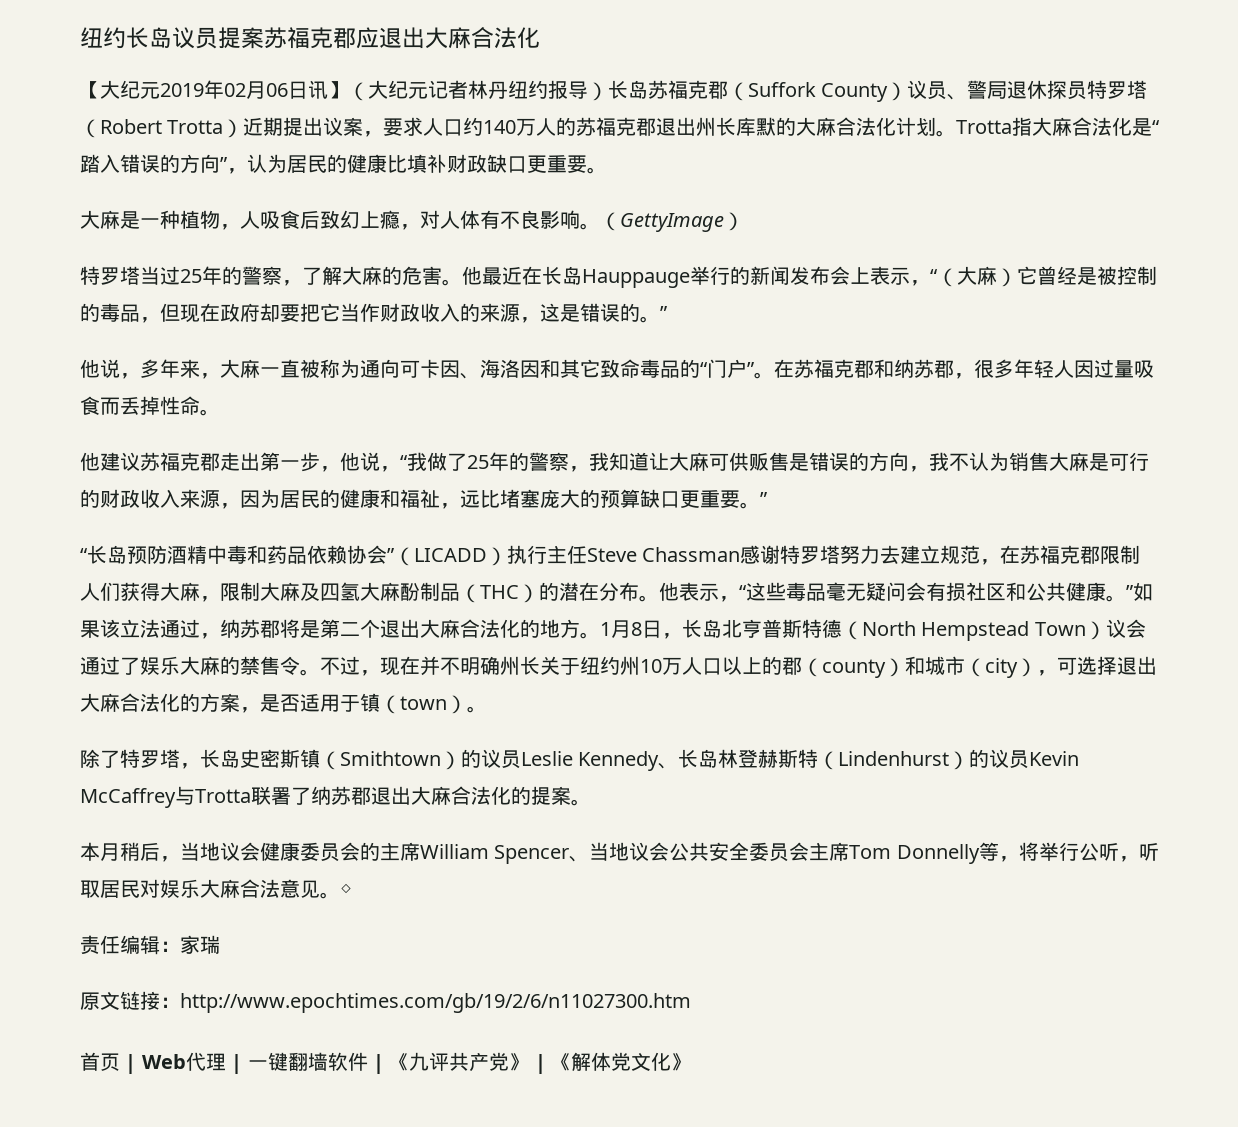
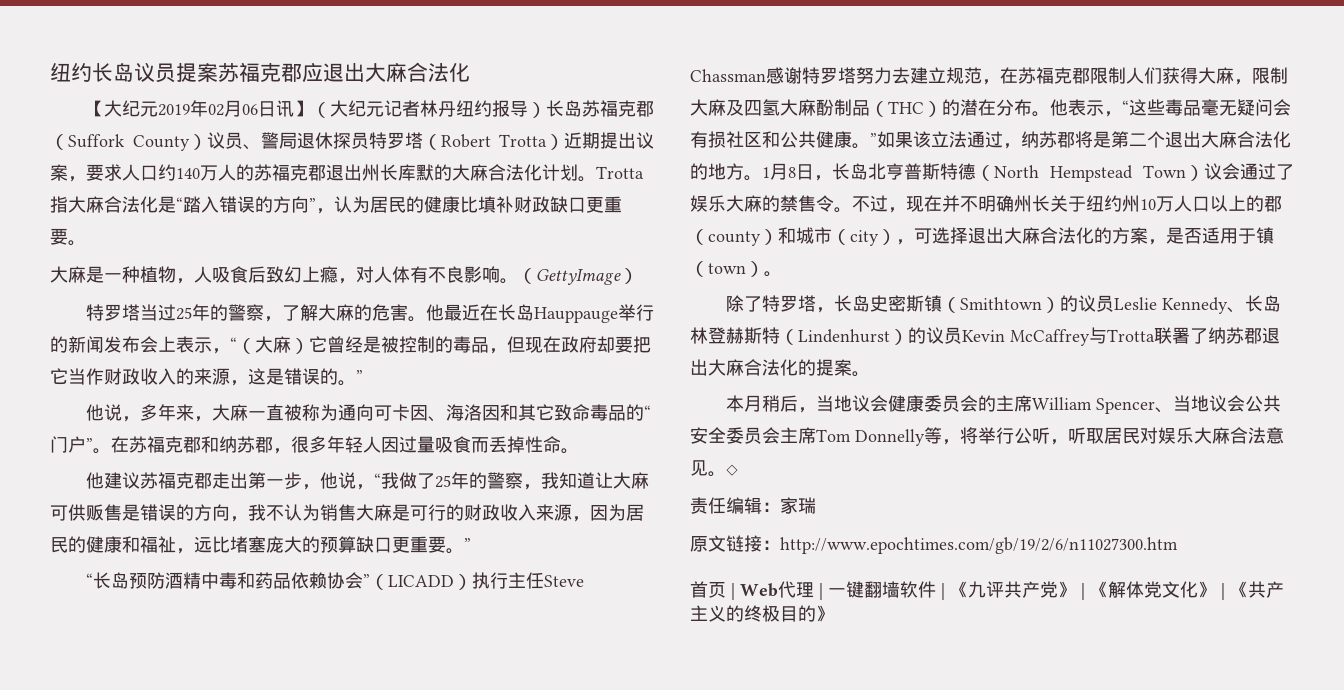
(692, 1062) none -> [1221,581,1284,600] [690,605,834,622] | 《共产主义的终极目的》

